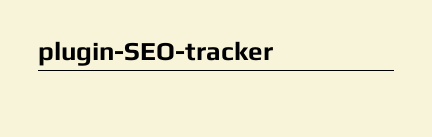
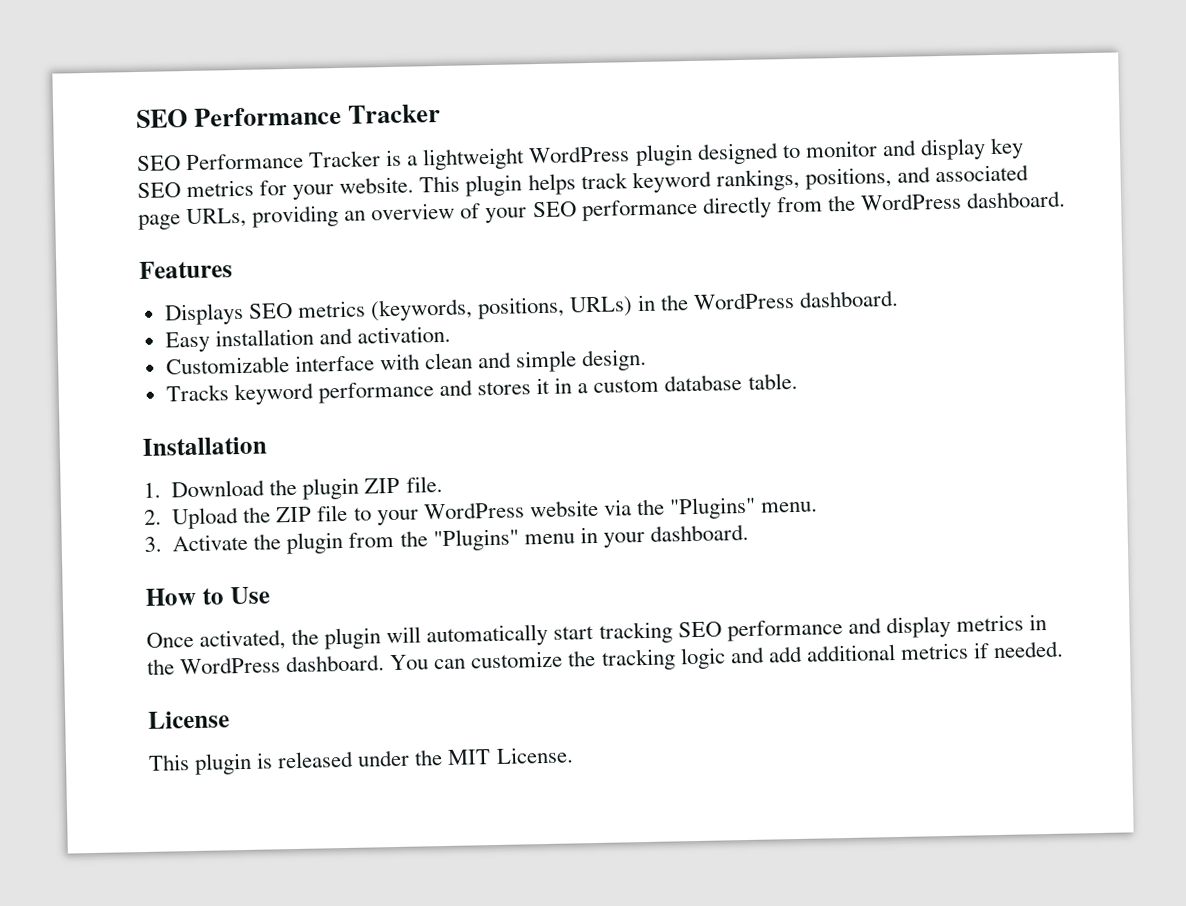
[38,41,273,66] plugin-SEO-tracker -> [136,103,442,129] [137,137,1024,172] [137,164,1029,200] [138,190,1066,230] [139,260,233,279] [163,289,900,326] [164,325,451,353] [165,348,648,375] [165,372,798,406] [142,436,267,456] [143,476,443,500] [144,496,819,530] [144,523,749,555] [145,586,270,606] [146,614,1047,651] [147,640,1065,675] [148,710,230,729] [148,746,574,775] SEO Performance Tracker // SEO Performance Tracker is a lightweight WordPress plugin designed to monitor and display key SEO metrics for your website. This plugin helps track keyword rankings, positions, and associated page URLs, providing an overview of your SEO performance directly from the WordPress dashboard. // Features // Displays SEO metrics (keywords, positions, URLs) in the WordPress dashboard. // Easy installation and activation. // Customizable interface with clean and simple design. // Tracks keyword performance and stores it in a custom database table. // Installation // 1. Download the plugin ZIP file. // 2. Upload the ZIP file to your WordPress website via the "Plugins" menu. // 3. Activate the plugin from the "Plugins" menu in your dashboard. // How to Use // Once activated, the plugin will automatically start tracking SEO performance and display metrics in the WordPress dashboard. You can customize the tracking logic and add additional metrics if needed. // License // This plugin is released under the MIT License.

